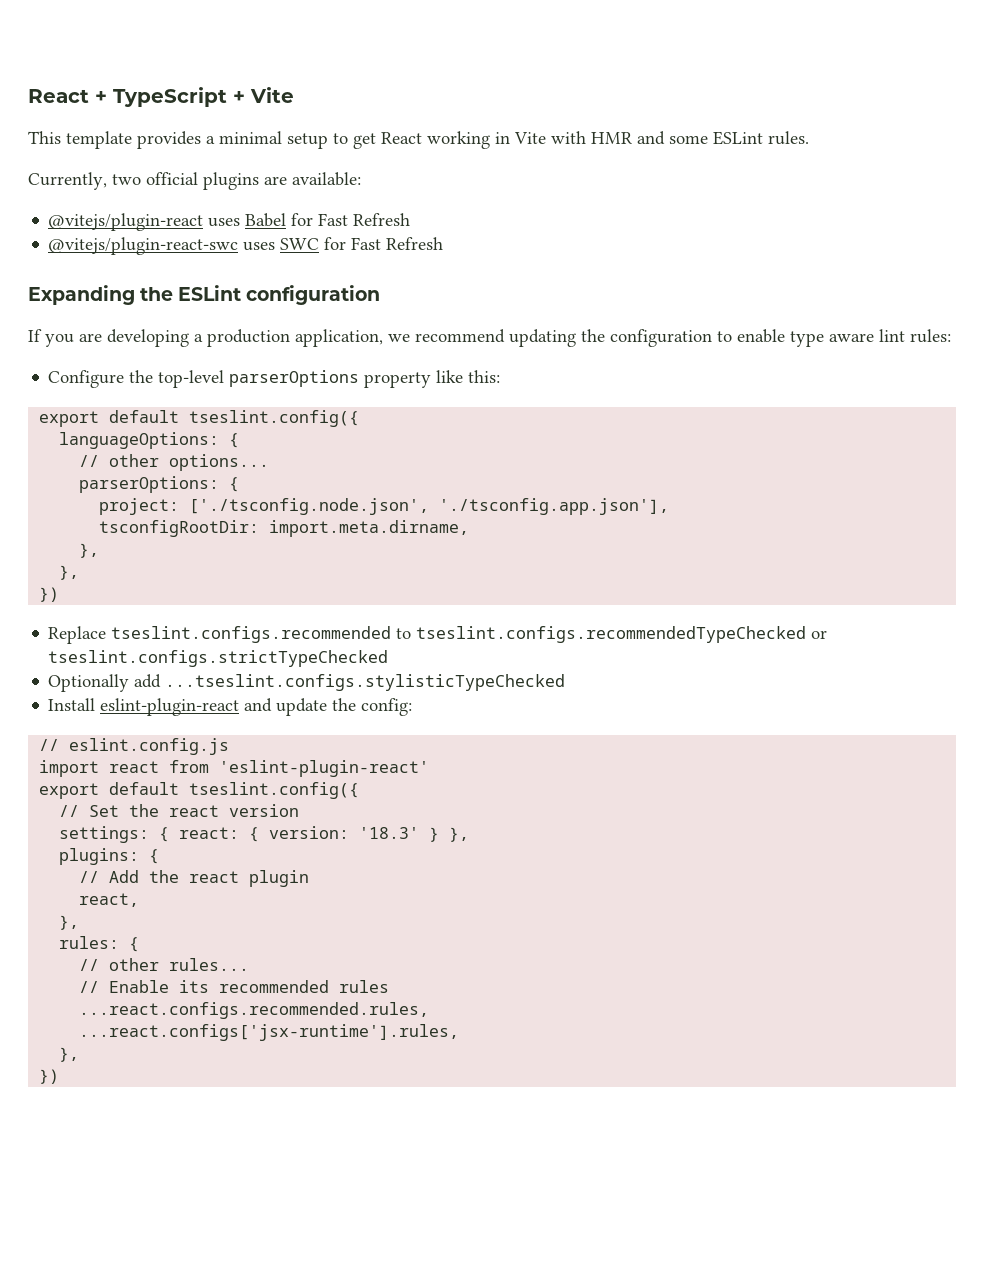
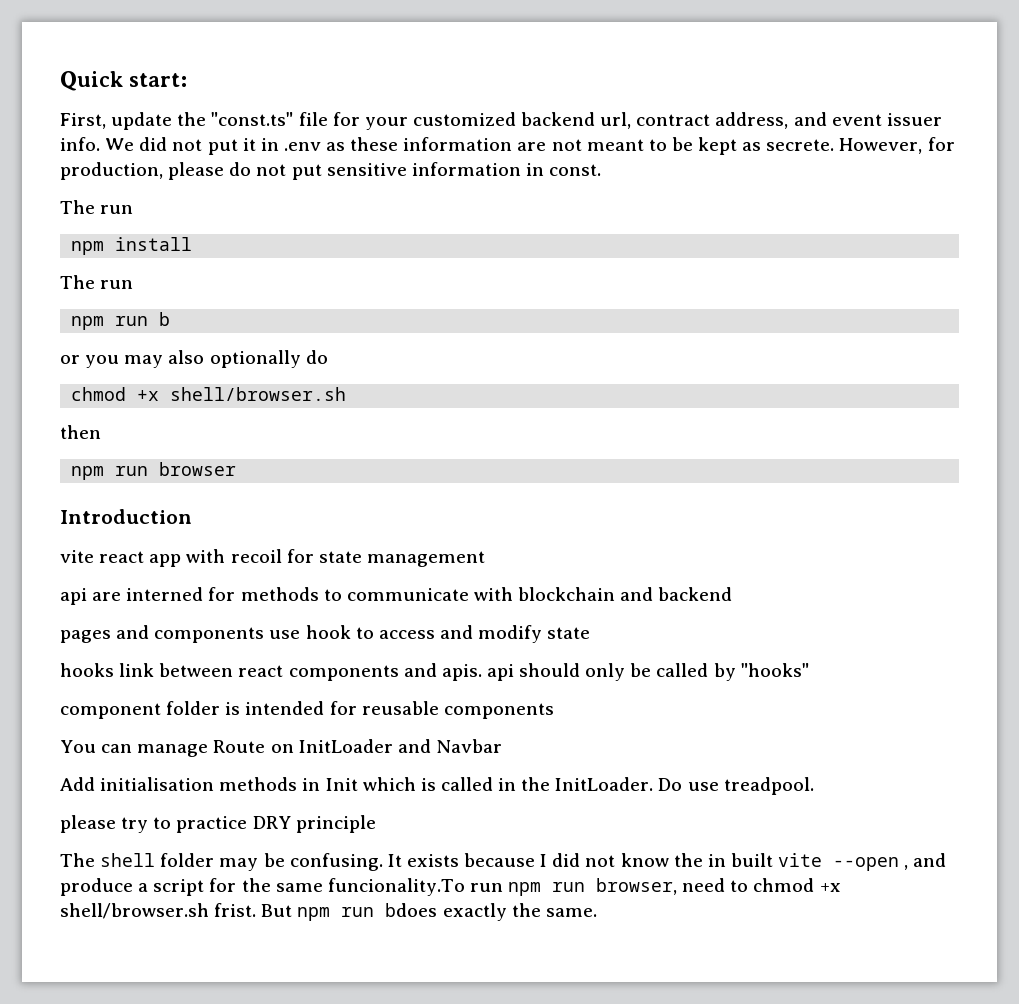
[28,87,294,107] [28,131,809,149] [28,172,361,190] [48,213,411,231] [48,237,444,255] [28,285,381,305] [28,329,951,347] [48,370,501,388] [39,410,360,427] [59,432,240,449] [79,454,270,471] [79,476,240,493] [99,498,670,515] [99,520,470,537] [79,543,100,558] [59,565,80,580] [39,587,60,602] [48,626,828,644] [48,650,389,667] [48,674,566,692] [48,698,413,716] [39,738,230,755] [39,760,430,777] [39,782,360,799] [59,804,300,817] [59,826,470,843] [59,848,160,865] [79,870,310,887] [79,893,140,907] [59,915,80,930] [59,936,140,952] [79,958,250,971] [79,980,390,993] [79,1002,430,1019] [79,1024,460,1041] [59,1047,80,1062] [39,1069,60,1084] React + TypeScript + Vite // This template provides a minimal setup to get React working in Vite with HMR and some ESLint rules. // Currently, two official plugins are available: // @vitejs/plugin-react uses Babel for Fast Refresh // @vitejs/plugin-react-swc uses SWC for Fast Refresh // Expanding the ESLint configuration // If you are developing a production application, we recommend updating the configuration to enable type aware lint rules: // Configure the top-level parserOptions property like this: // export default tseslint.config({ // languageOptions: { // // other options... // parserOptions: { // project: ['./tsconfig.node.json', './tsconfig.app.json'], // tsconfigRootDir: import.meta.dirname, // }, // }, // }) // Replace tseslint.configs.recommended to tseslint.configs.recommendedTypeChecked or tseslint.configs.strictTypeChecked // Optionally add ...tseslint.configs.stylisticTypeChecked // Install eslint-plugin-react and update the config: // // eslint.config.js // import react from 'eslint-plugin-react' // export default tseslint.config({ // // Set the react version // settings: { react: { version: '18.3' } }, // plugins: { // // Add the react plugin // react, // }, // rules: { // // other rules... // // Enable its recommended rules // ...react.configs.recommended.rules, // ...react.configs['jsx-runtime'].rules, // }, // }) -> [60,71,187,91] [60,112,942,130] [60,137,955,155] [60,162,602,180] [60,200,134,214] [71,237,193,255] [60,275,134,289] [71,312,171,330] [60,350,328,368] [71,387,347,401] [60,425,101,439] [71,462,237,480] [60,509,192,524] [60,549,485,567] [60,587,733,605] [60,625,591,643] [60,663,809,681] [60,701,554,719] [60,739,502,757] [60,777,814,795] [60,815,376,833] [60,853,947,871] [60,878,841,896] [60,903,597,921] Quick start: // First, update the "const.ts" file for your customized backend url, contract address, and event issuer info. We did not put it in .env as these information are not meant to be kept as secrete. However, for production, please do not put sensitive information in const. // The run // npm install // The run // npm run b // or you may also optionally do // chmod +x shell/browser.sh // then // npm run browser // Introduction // vite react app with recoil for state management // api are interned for methods to communicate with blockchain and backend // pages and components use hook to access and modify state // hooks link between react components and apis. api should only be called by "hooks" // component folder is intended for reusable components // You can manage Route on InitLoader and Navbar // Add initialisation methods in Init which is called in the InitLoader. Do use treadpool. // please try to practice DRY principle // The shell folder may be confusing. It exists because I did not know the in built vite --open , and produce a script for the same funcionality.To run npm run browser, need to chmod +x shell/browser.sh frist. But npm run bdoes exactly the same.

